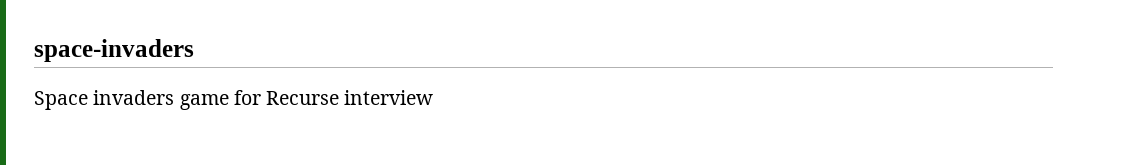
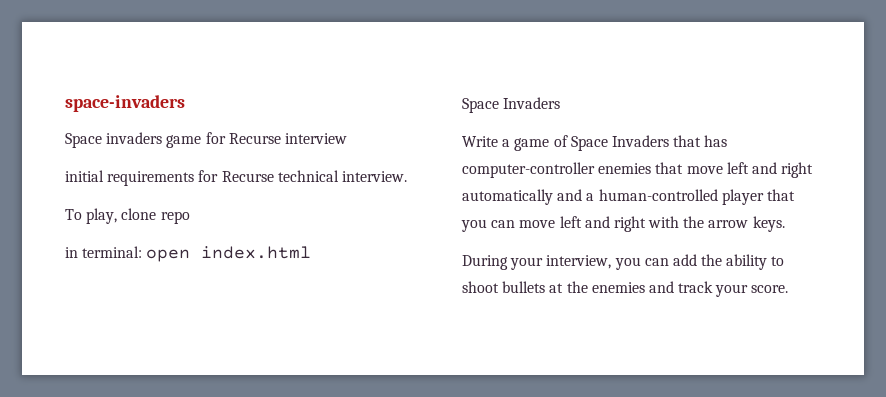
(434, 97) none -> [65,170,407,186] [65,208,190,224] [65,246,312,262] [462,97,561,113] [462,135,728,151] [462,162,814,178] [462,189,795,205] [461,216,785,232] [462,254,785,270] [462,281,789,297] // initial requirements for Recurse technical interview. // To play, clone repo // in terminal: open index.html // Space Invaders // Write a game of Space Invaders that has computer-controller enemies that move left and right automatically and a human-controlled player that you can move left and right with the arrow keys. // During your interview, you can add the ability to shoot bullets at the enemies and track your score.

